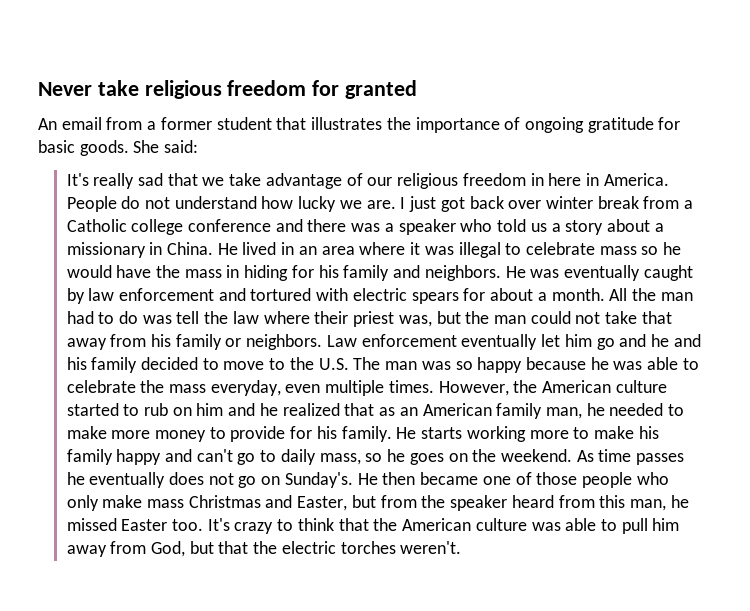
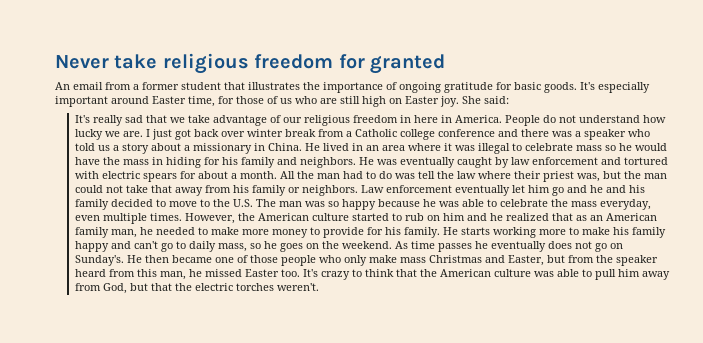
(129, 148) none -> [580,82,650,93] [55,96,459,107] It's especially important around Easter time, for those of us who are still high on Easter joy.

